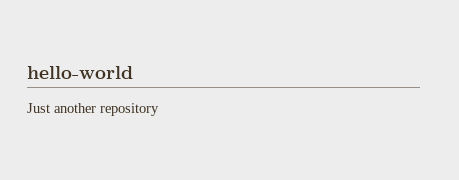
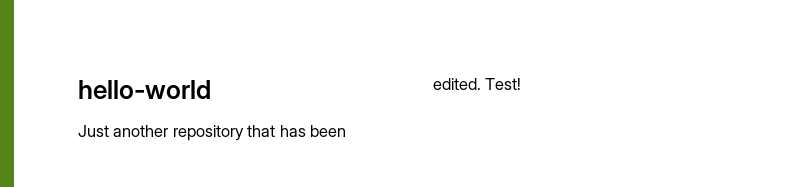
(159, 109) none -> [247,125,347,137] [433,78,522,90] that has been edited. Test!

